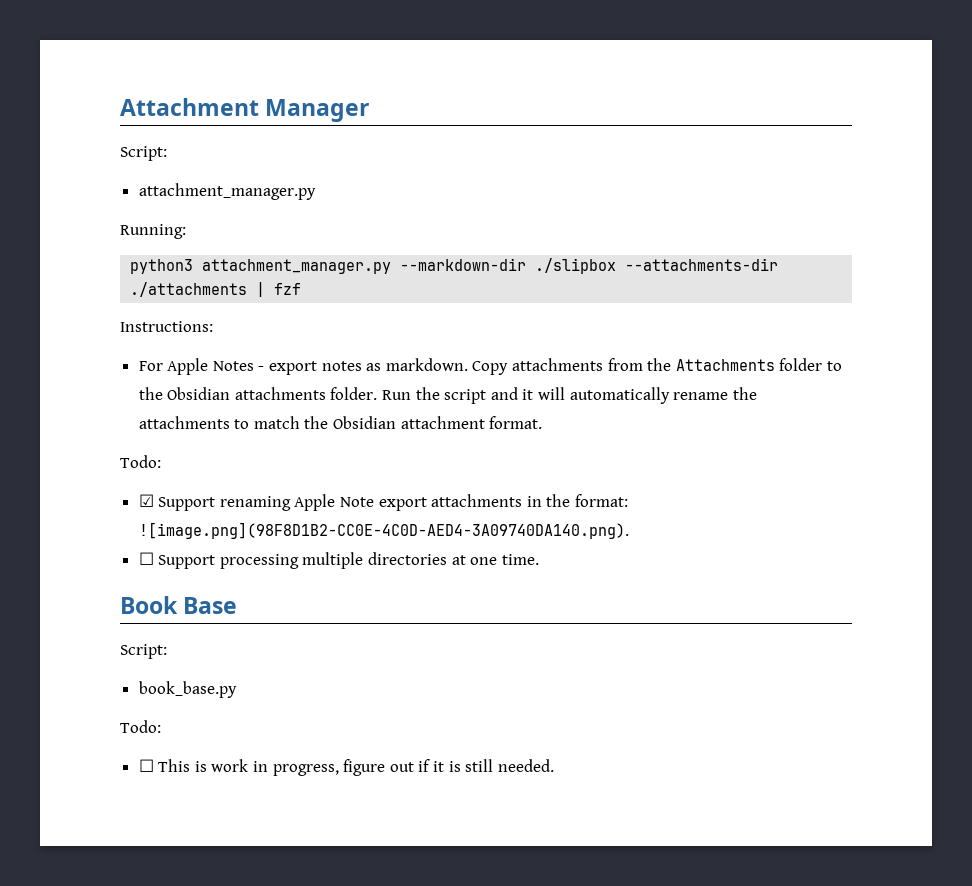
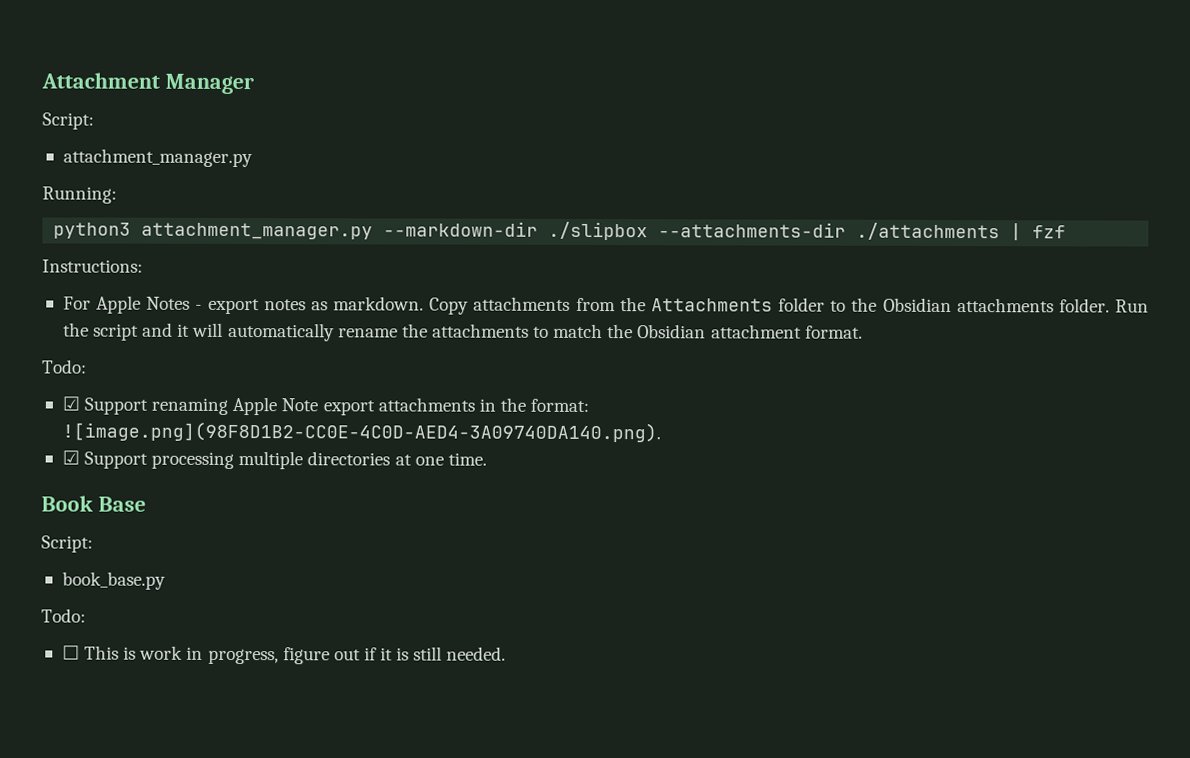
[138,552,154,565] ☐ -> [61,450,80,465] ☑

